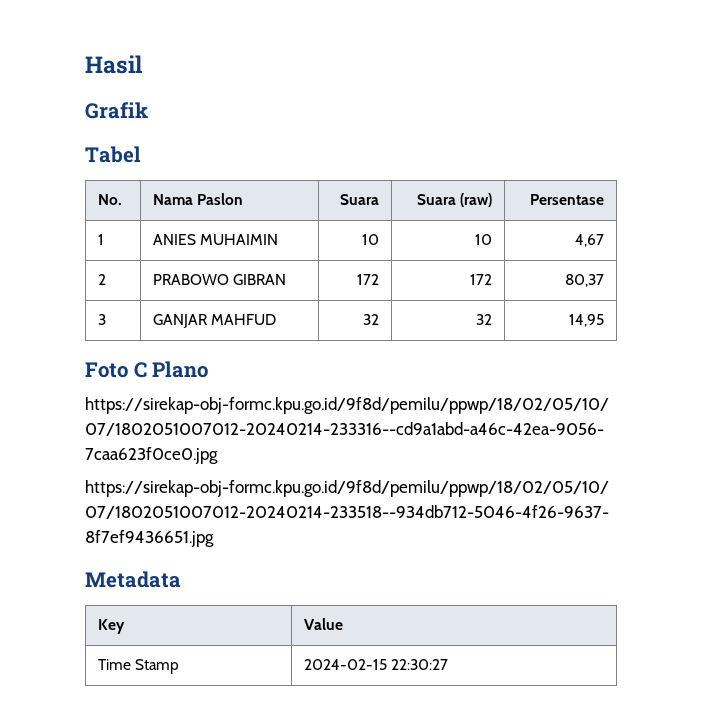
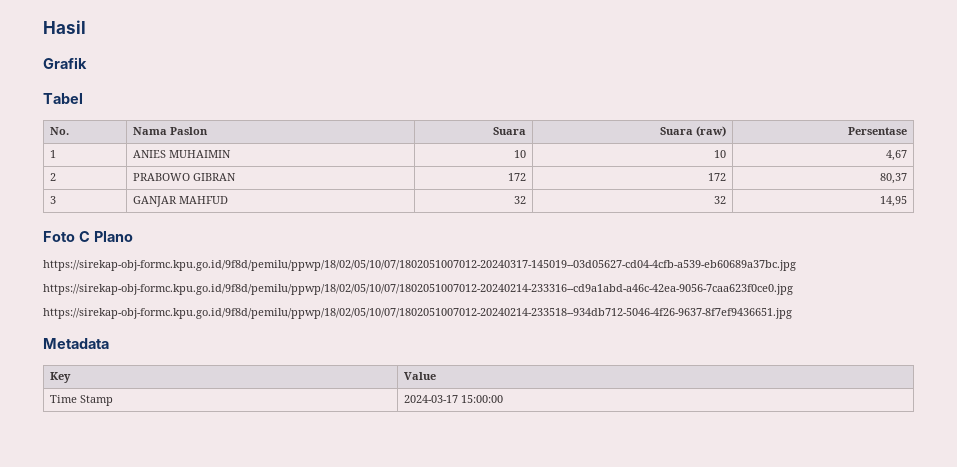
(209, 369) none -> [43,260,796,271] // https://sirekap-obj-formc.kpu.go.id/9f8d/pemilu/ppwp/18/02/05/10/07/1802051007012-20240317-145019--03d05627-cd04-4cfb-a539-eb60689a37bc.jpg
[303,659,449,670] 2024-02-15 22:30:27 -> [404,395,504,403] 2024-03-17 15:00:00

